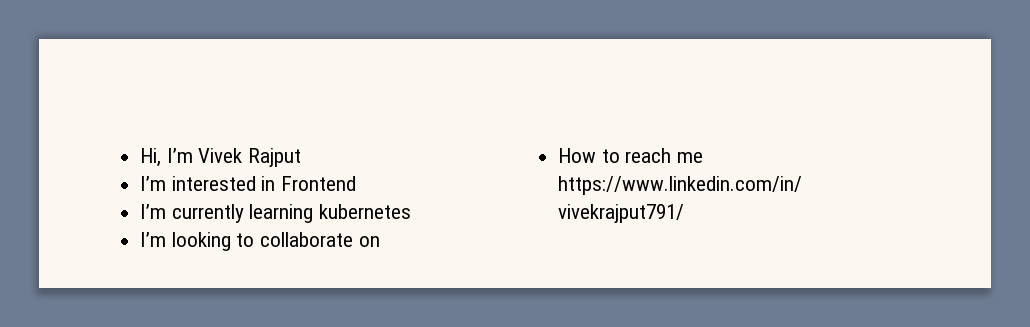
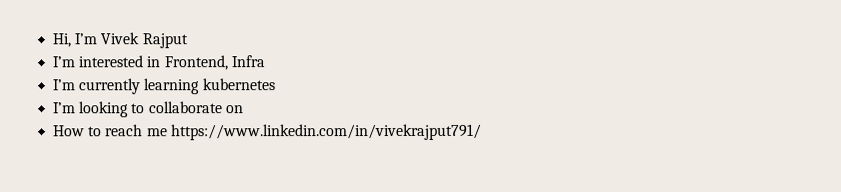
[281,176,357,191] Frontend -> [163,55,265,71] Frontend, Infra

